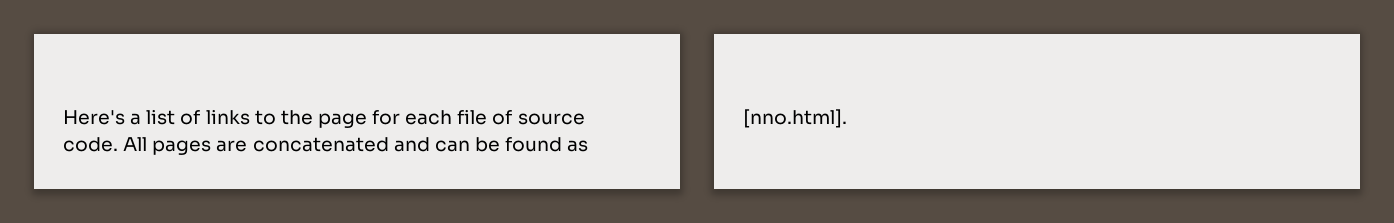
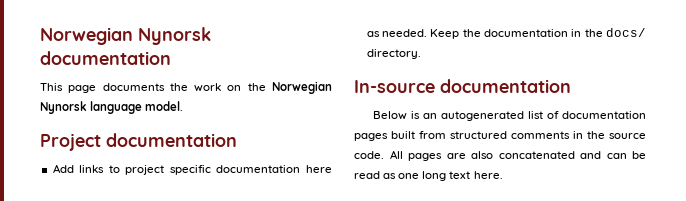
[63,109,513,128] Here's a list of links to the page for each file of -> [40,27,211,45] [40,51,171,65] [40,81,332,94] [40,101,184,114] [40,133,237,151] [52,164,333,175] [366,28,646,39] [366,49,421,59] [354,79,571,93] [373,111,646,121] [354,131,605,141] Norwegian Nynorsk documentation // This page documents the work on the Norwegian Nynorsk language model. // Project documentation // Add links to project specific documentation here as needed. Keep the documentation in the docs/ directory. // In-source documentation // Below is an autogenerated list of documentation pages built from structured comments in the
(248, 146) none -> [471,151,493,159] also
[505,137,589,152] [743,109,847,128] found as [nno.html]. -> [354,171,503,181] read as one long text here.

